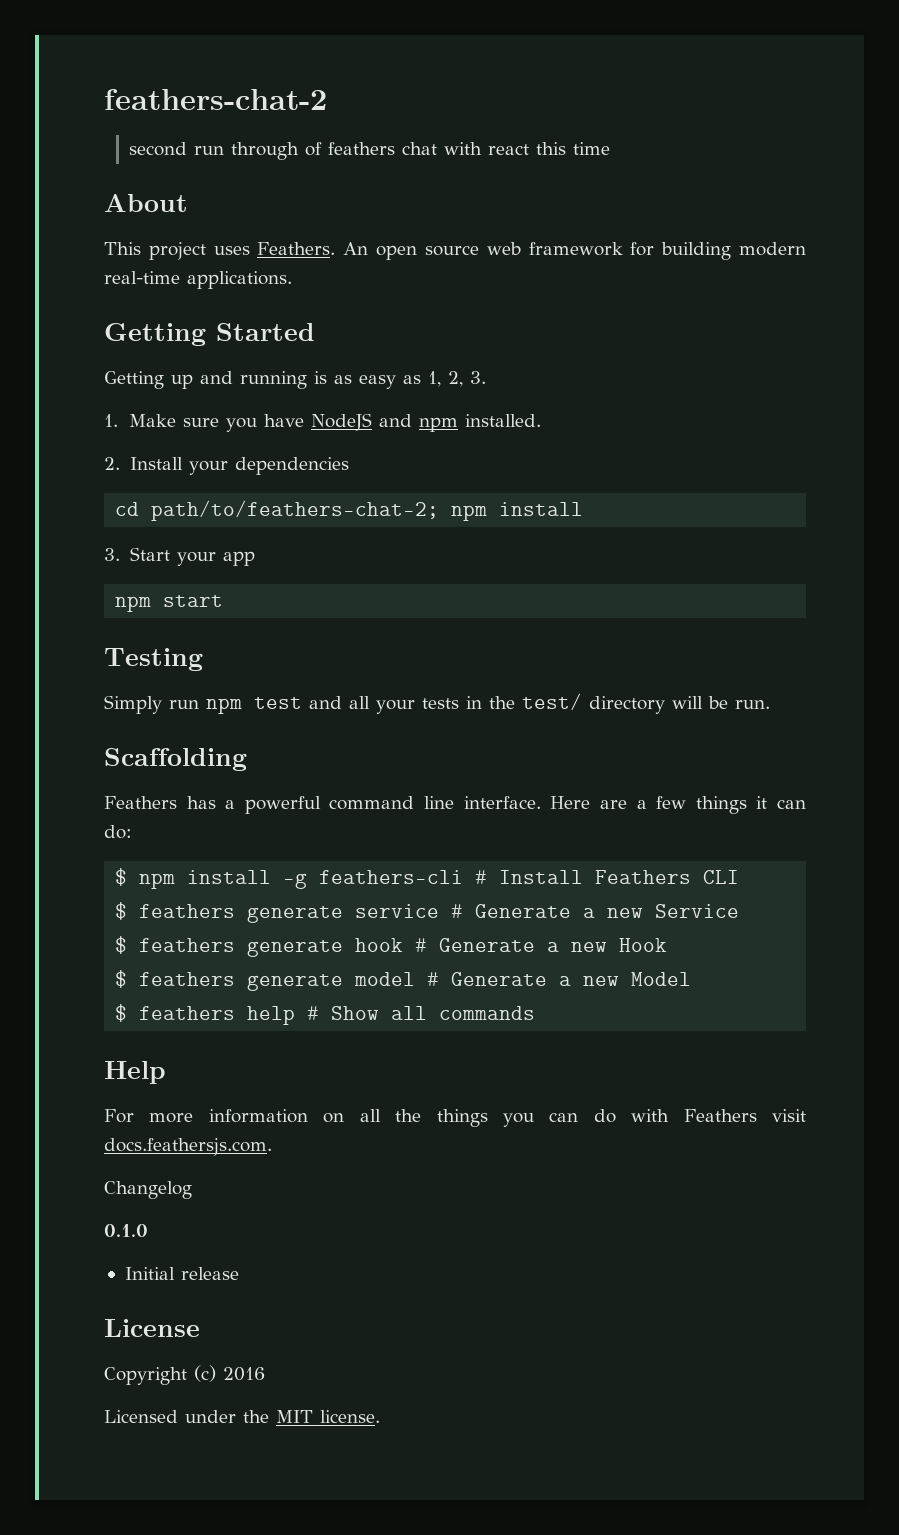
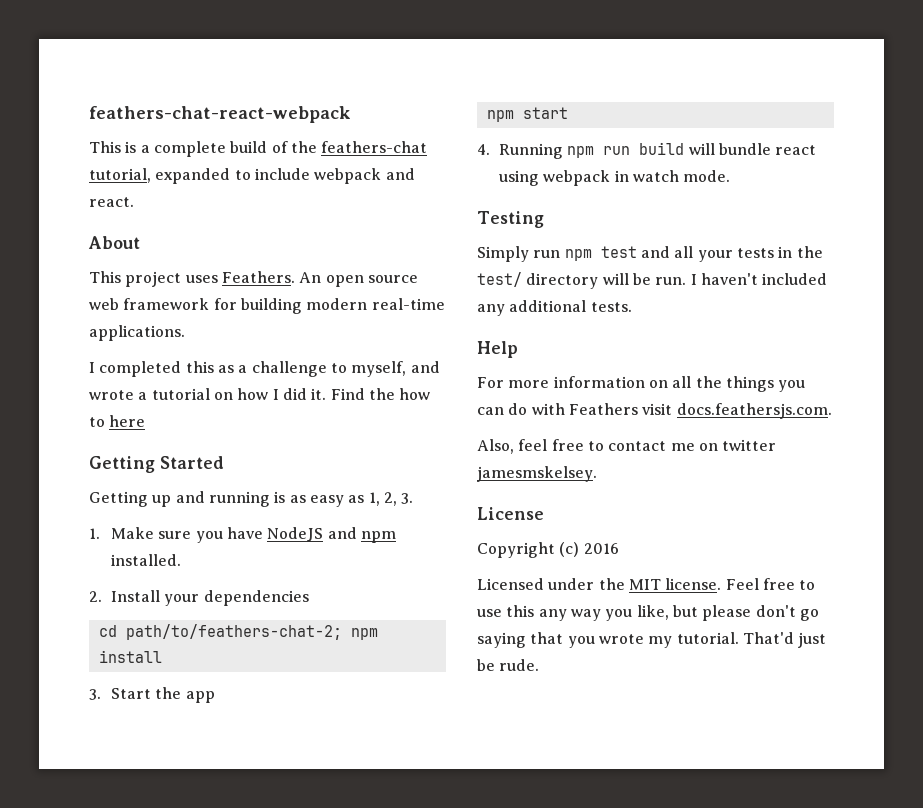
[104,89,327,110] [129,142,611,160] feathers-chat-2 // second run through of feathers chat with react this time -> [89,106,351,123] [89,141,428,157] [89,168,415,184] [89,197,134,207] feathers-chat-react-webpack // This is a complete build of the feathers-chat tutorial, expanded to include webpack and react.
(292, 280) none -> [89,361,440,377] [89,388,431,400] [89,415,146,427] // I completed this as a challenge to myself, and wrote a tutorial on how I did it. Find the how to here
[176,552,216,566] your -> [155,687,182,699] the
(224, 601) none -> [477,142,817,159] [498,170,731,186] // 4. Running npm run build will bundle react using webpack in watch mode.
[104,748,247,771] [104,796,807,814] [104,825,132,839] [115,868,740,889] [115,902,740,923] [115,936,668,957] [115,970,692,991] [115,1004,536,1025] // Scaffolding // Feathers has a powerful command line interface. Here are a few things it can do: // $ npm install -g feathers-cli # Install Feathers CLI // $ feathers generate service # Generate a new Service // $ feathers generate hook # Generate a new Hook // $ feathers generate model # Generate a new Model // $ feathers help # Show all commands -> [690,273,828,285] [477,300,632,316] I haven't included any additional tests.
[104,1181,192,1199] [104,1224,148,1237] [124,1267,239,1280] Changelog // 0.1.0 // Initial release -> [477,439,777,454] [477,466,597,482] Also, feel free to contact me on twitter jamesmskelsey.
(380, 1416) none -> [725,578,816,590] [477,605,819,621] [477,632,827,648] [477,659,540,671] Feel free to use this any way you like, but please don't go saying that you wrote my tutorial. That'd just be rude.

